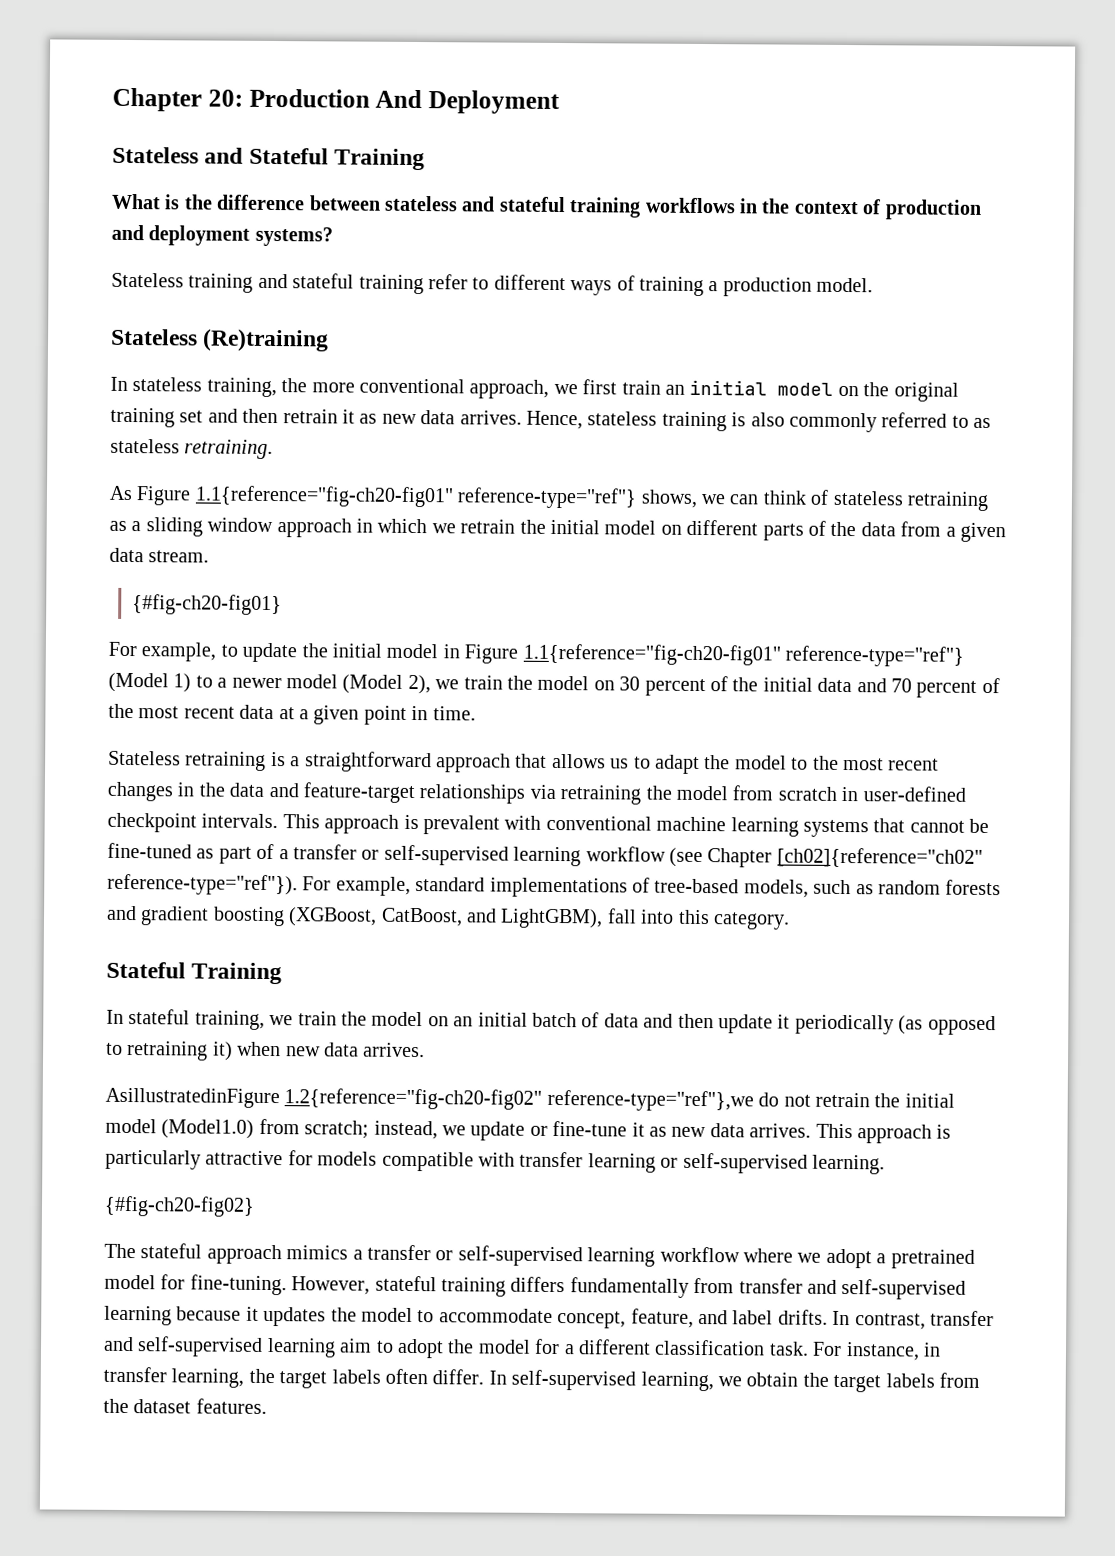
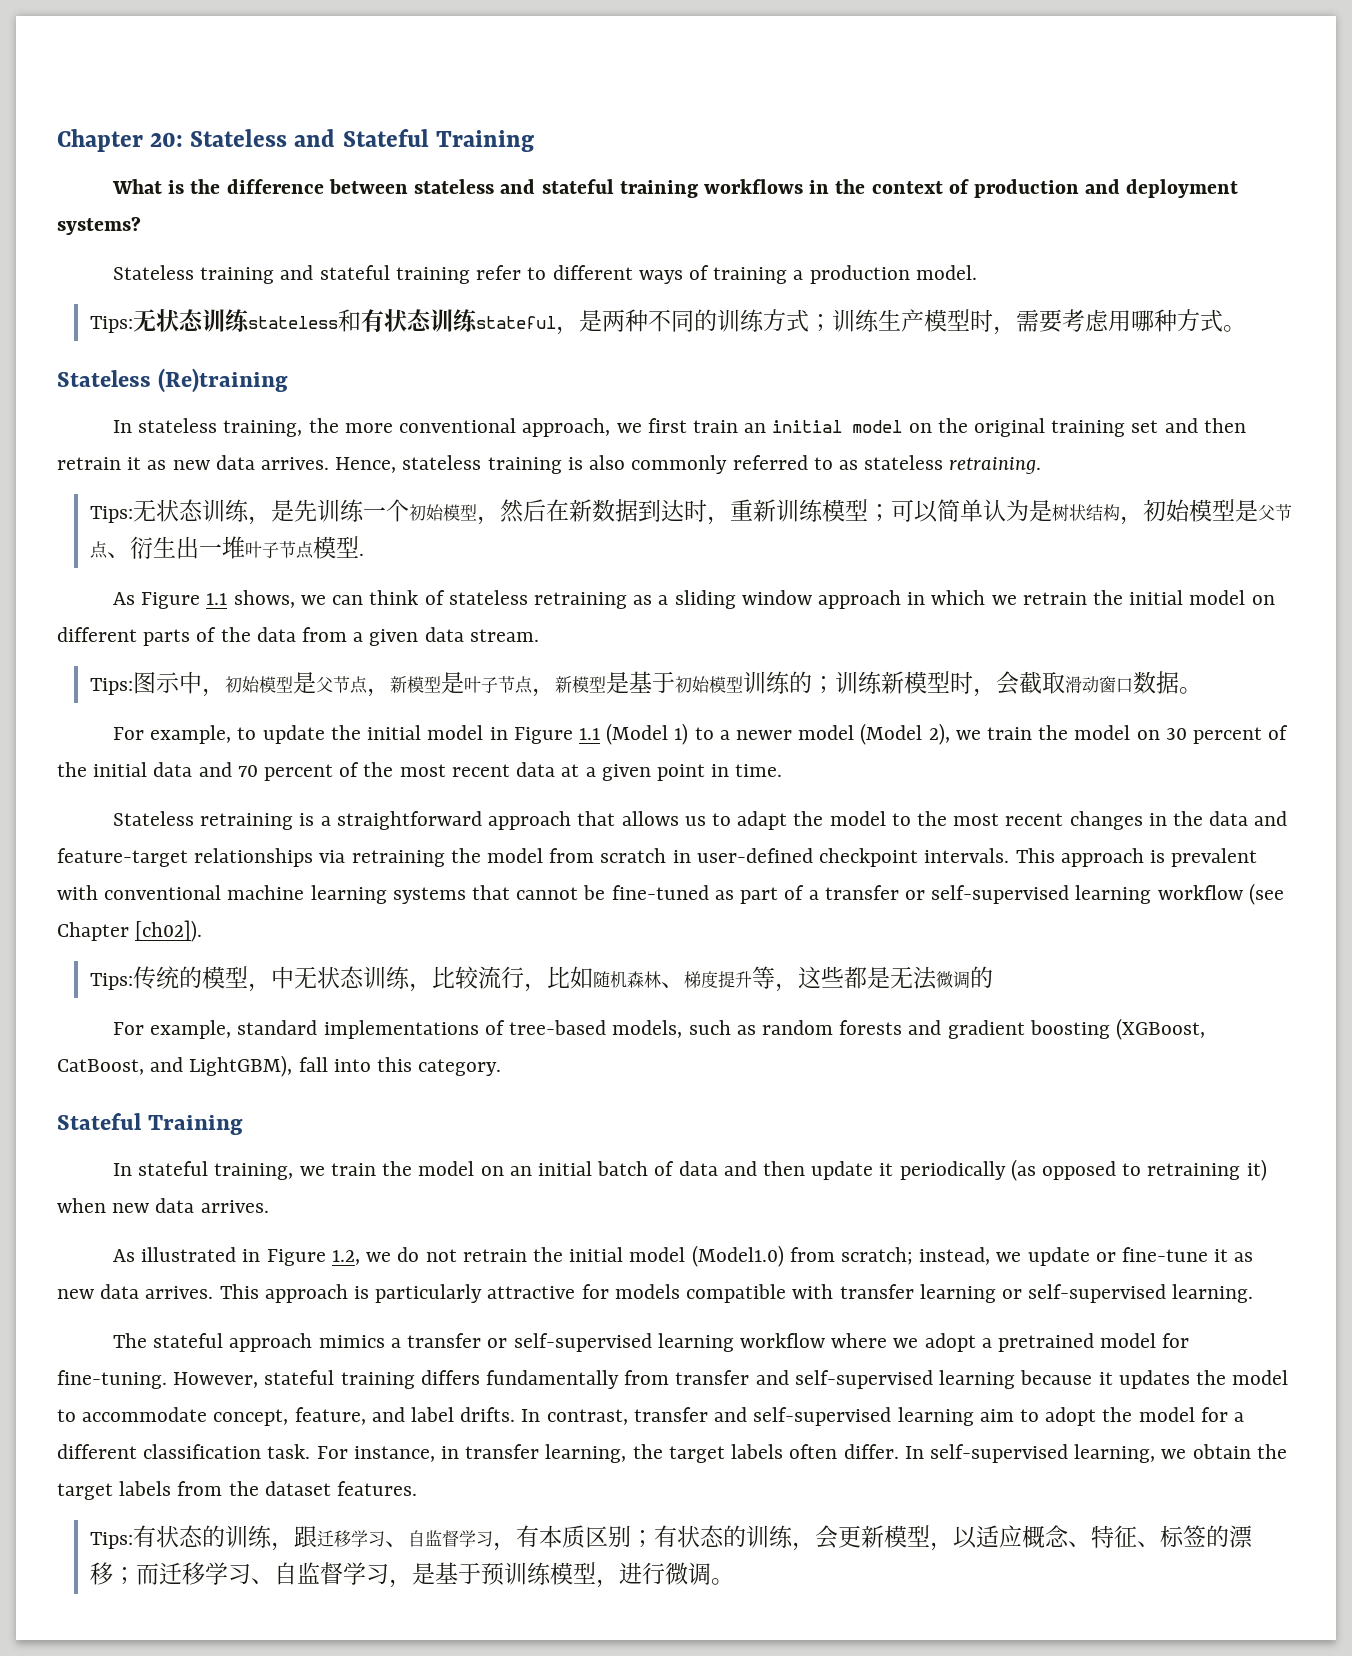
[248,88,560,114] Production And Deployment // -> (184, 139) none
(874, 285) none -> [90,309,1247,335] // Tips:无状态训练stateless和有状态训练stateful，是两种不同的训练方式；训练生产模型时，需要考虑用哪种方式。
(274, 449) none -> [90,499,1293,525] [90,536,365,559] // Tips:无状态训练，是先训练一个初始模型，然后在新数据到达时，重新训练模型；可以简单认为是树状结构，初始模型是父节点、衍生出一堆叶子节点模型.
[194,485,638,509] 1.1{reference="fig-ch20-fig01" reference-type="ref"} -> [206,593,228,605] 1.1
[132,594,283,616] {#fig-ch20-fig01} -> [90,671,1203,697] Tips:图示中，初始模型是父节点，新模型是叶子节点，新模型是基于初始模型训练的；训练新模型时，会截取滑动窗口数据。
[522,643,964,667] 1.1{reference="fig-ch20-fig01" reference-type="ref"} -> [578,728,600,740] 1.1
[776,847,983,868] [107,873,298,896] [ch02]{reference="ch02" reference-type="ref"}). -> [135,920,203,942] [90,966,994,992] [ch02]). // Tips:传统的模型，中无状态训练，比较流行，比如随机森林、梯度提升等，这些都是无法微调的 //
[105,1087,754,1112] AsillustratedinFigure 1.2{reference="fig-ch20-fig02" reference-type="ref"},we -> [113,1247,392,1266] As illustrated in Figure 1.2, we
[104,1195,255,1217] // {#fig-ch20-fig02} -> (1254, 1293) none
(267, 1406) none -> [90,1525,1253,1551] [90,1562,735,1588] // Tips:有状态的训练，跟迁移学习、自监督学习，有本质区别；有状态的训练，会更新模型，以适应概念、特征、标签的漂移；而迁移学习、自监督学习，是基于预训练模型，进行微调。

